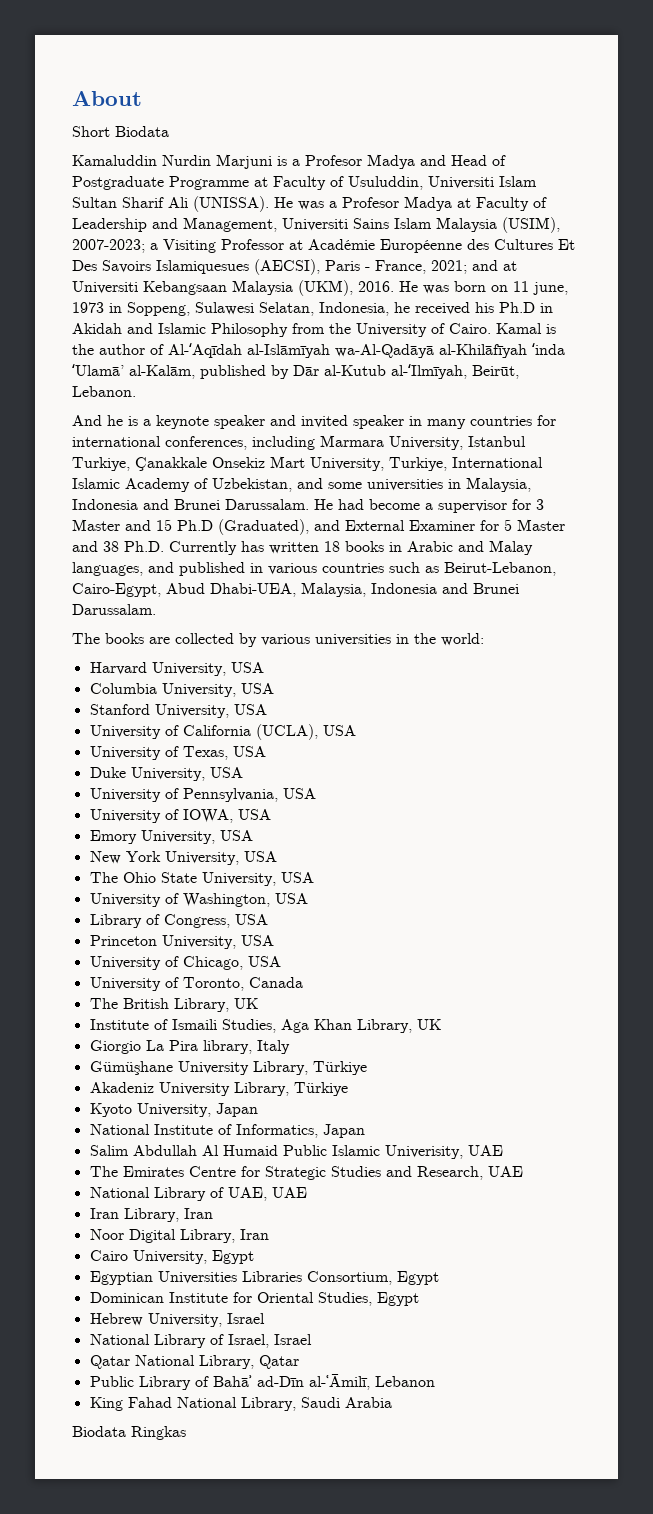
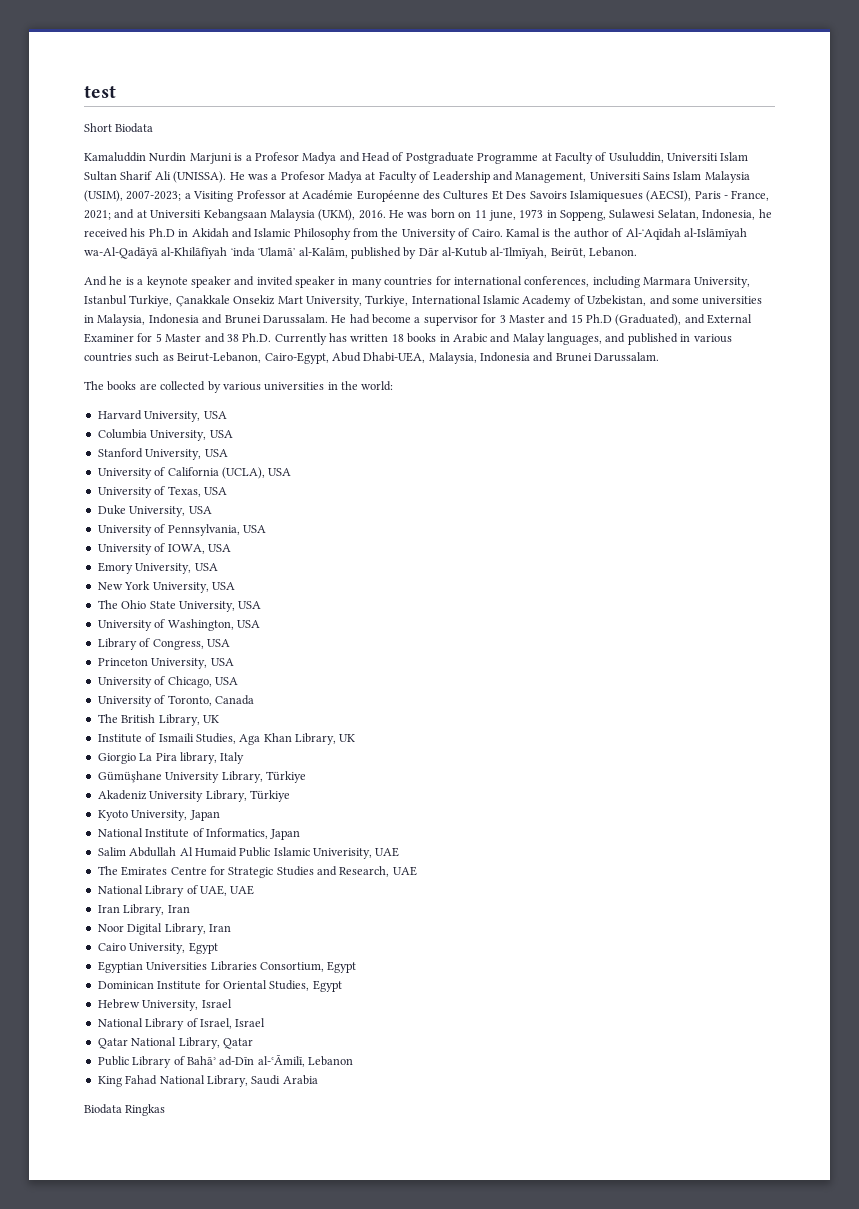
[72,91,142,106] About -> [84,85,116,98] test

